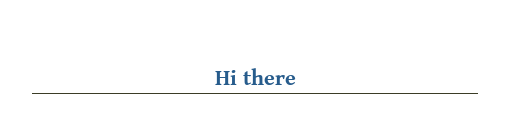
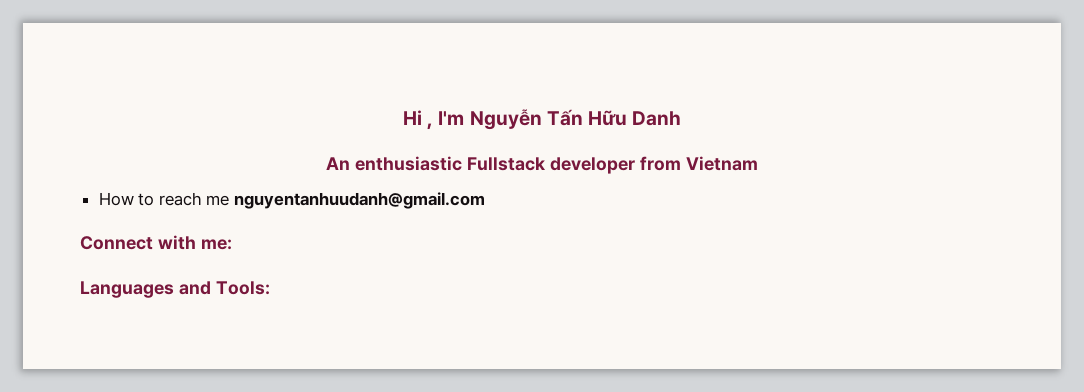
[242,68,296,85] there -> [426,109,682,130] [326,156,758,174] [98,192,486,209] [80,235,232,250] [80,281,270,298] , I'm Nguyễn Tấn Hữu Danh // An enthusiastic Fullstack developer from Vietnam // How to reach me nguyentanhuudanh@gmail.com // Connect with me: // Languages and Tools:

